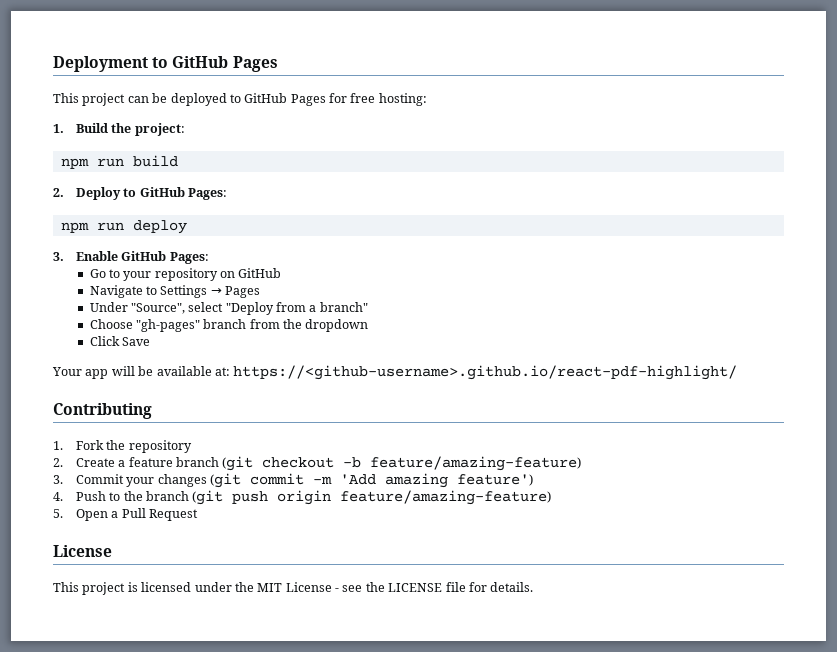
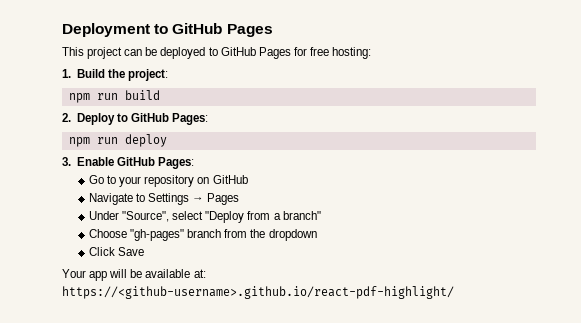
[53,403,152,419] [53,440,192,453] [53,456,582,471] [53,473,533,488] [53,490,552,505] [53,508,198,521] [53,545,112,557] [53,582,534,595] // Contributing // 1. Fork the repository // 2. Create a feature branch (git checkout -b feature/amazing-feature) // 3. Commit your changes (git commit -m 'Add amazing feature') // 4. Push to the branch (git push origin feature/amazing-feature) // 5. Open a Pull Request // License // This project is licensed under the MIT License - see the LICENSE file for details. -> (454, 292) none

